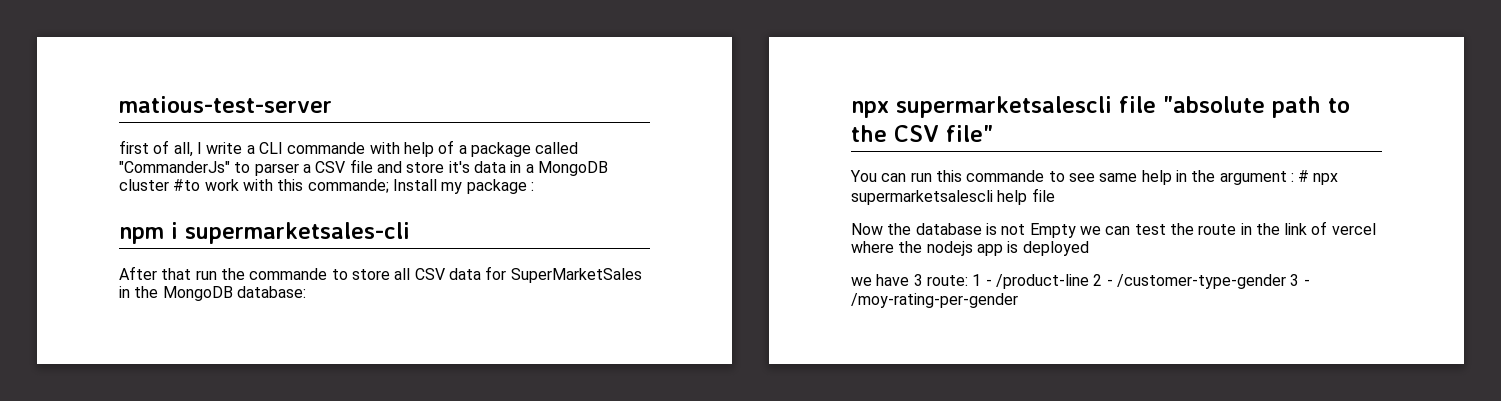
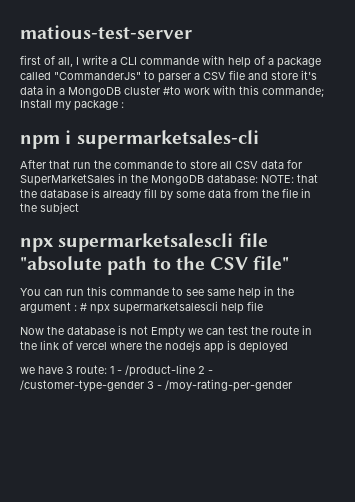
(306, 292) none -> [261,174,318,183] [20,188,311,200] [20,202,79,214] NOTE: that the database is already fill by some data from the file in the subject

